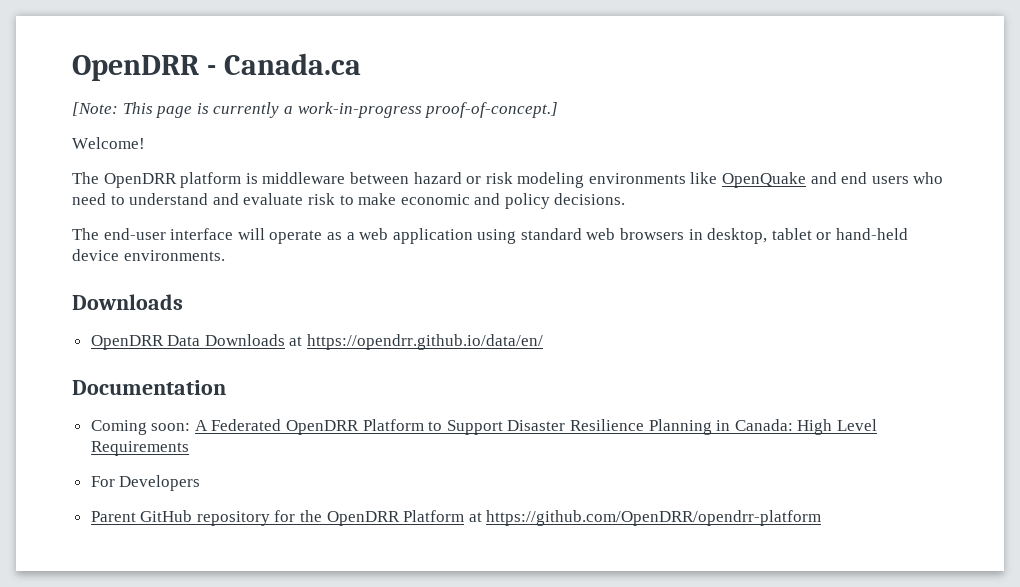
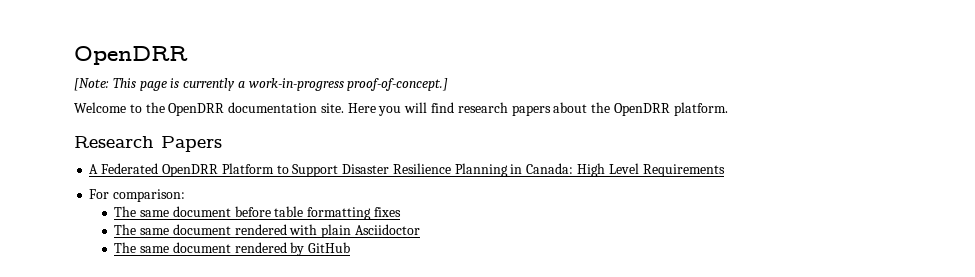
[72,53,361,81] OpenDRR - Canada.ca -> [74,46,188,65] OpenDRR
[72,137,145,149] [72,172,944,188] [72,193,626,209] [72,228,909,244] [72,249,225,261] [72,294,183,310] [90,334,544,350] [72,380,226,395] [90,420,191,435] Welcome! // The OpenDRR platform is middleware between hazard or risk modeling environments like OpenQuake and end users who need to understand and evaluate risk to make economic and policy decisions. // The end-user interface will operate as a web application using standard web browsers in desktop, tablet or hand-held device environments. // Downloads // OpenDRR Data Downloads at https://opendrr.github.io/data/en/ // Documentation // Coming soon: -> [74,102,728,116] [74,136,222,152] Welcome to the OpenDRR documentation site. Here you will find research papers about the OpenDRR platform. // Research Papers //
[119,475,201,491] [90,510,822,526] Developers // Parent GitHub repository for the OpenDRR Platform at https://github.com/OpenDRR/opendrr-platform -> [113,189,186,202] [114,206,401,220] [114,224,420,238] [114,242,351,256] comparison: // The same document before table formatting fixes // The same document rendered with plain Asciidoctor // The same document rendered by GitHub

